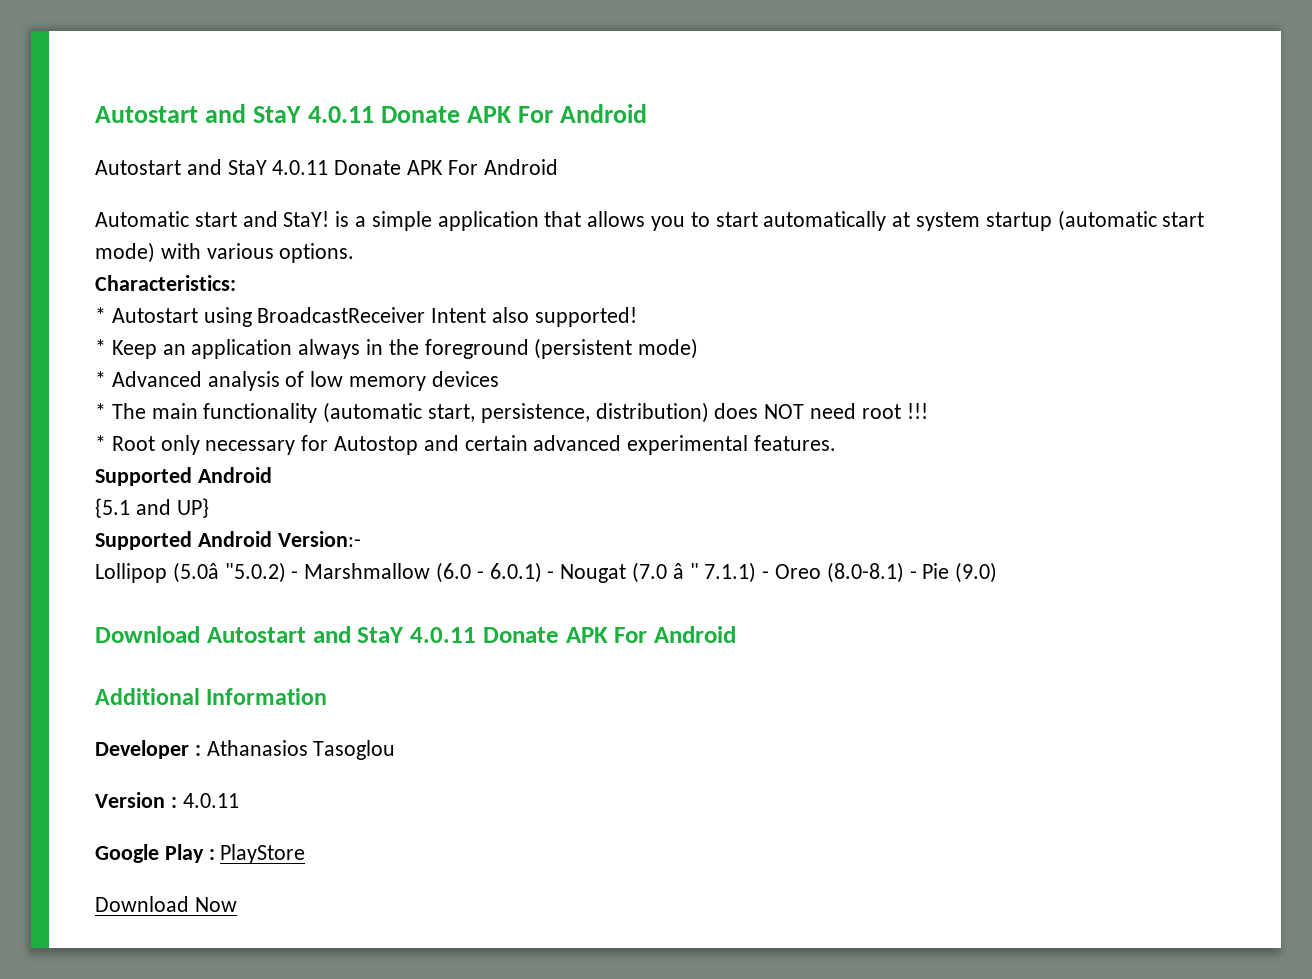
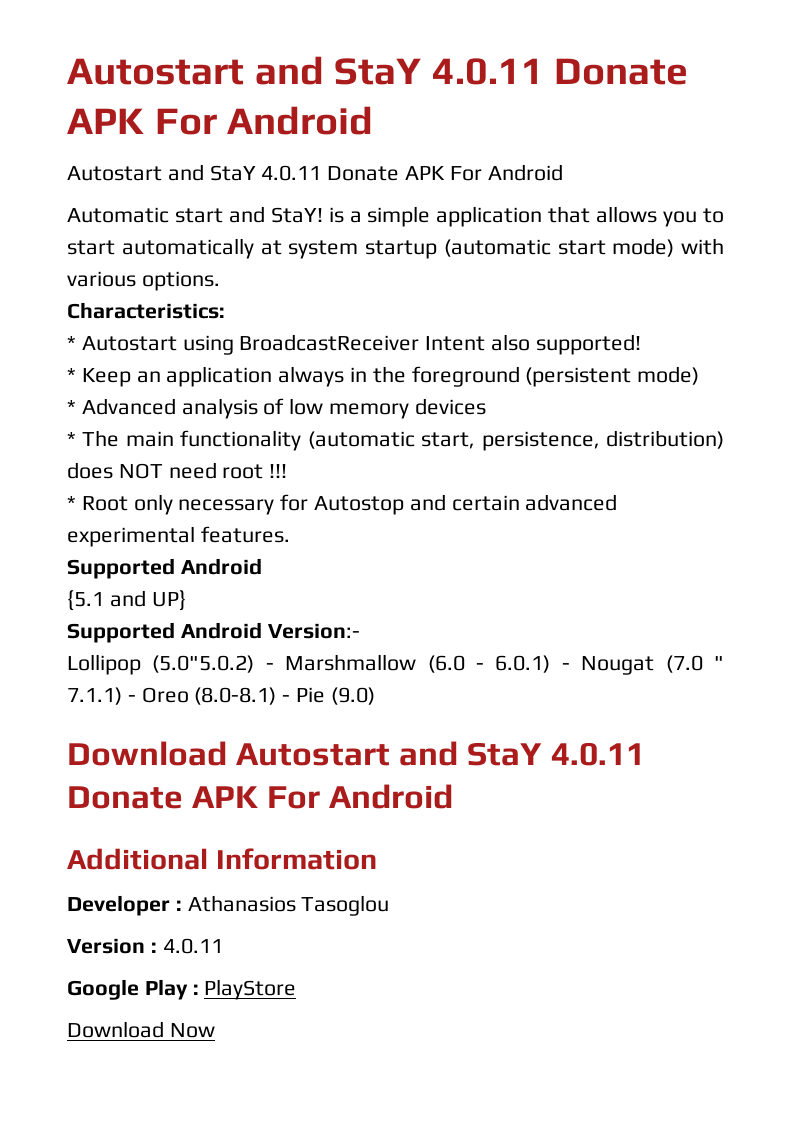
[172,562,286,583] (5.0â "5.0.2) -> [152,655,255,673] (5.0"5.0.2)
[672,563,684,579] â -> (703, 664) none

